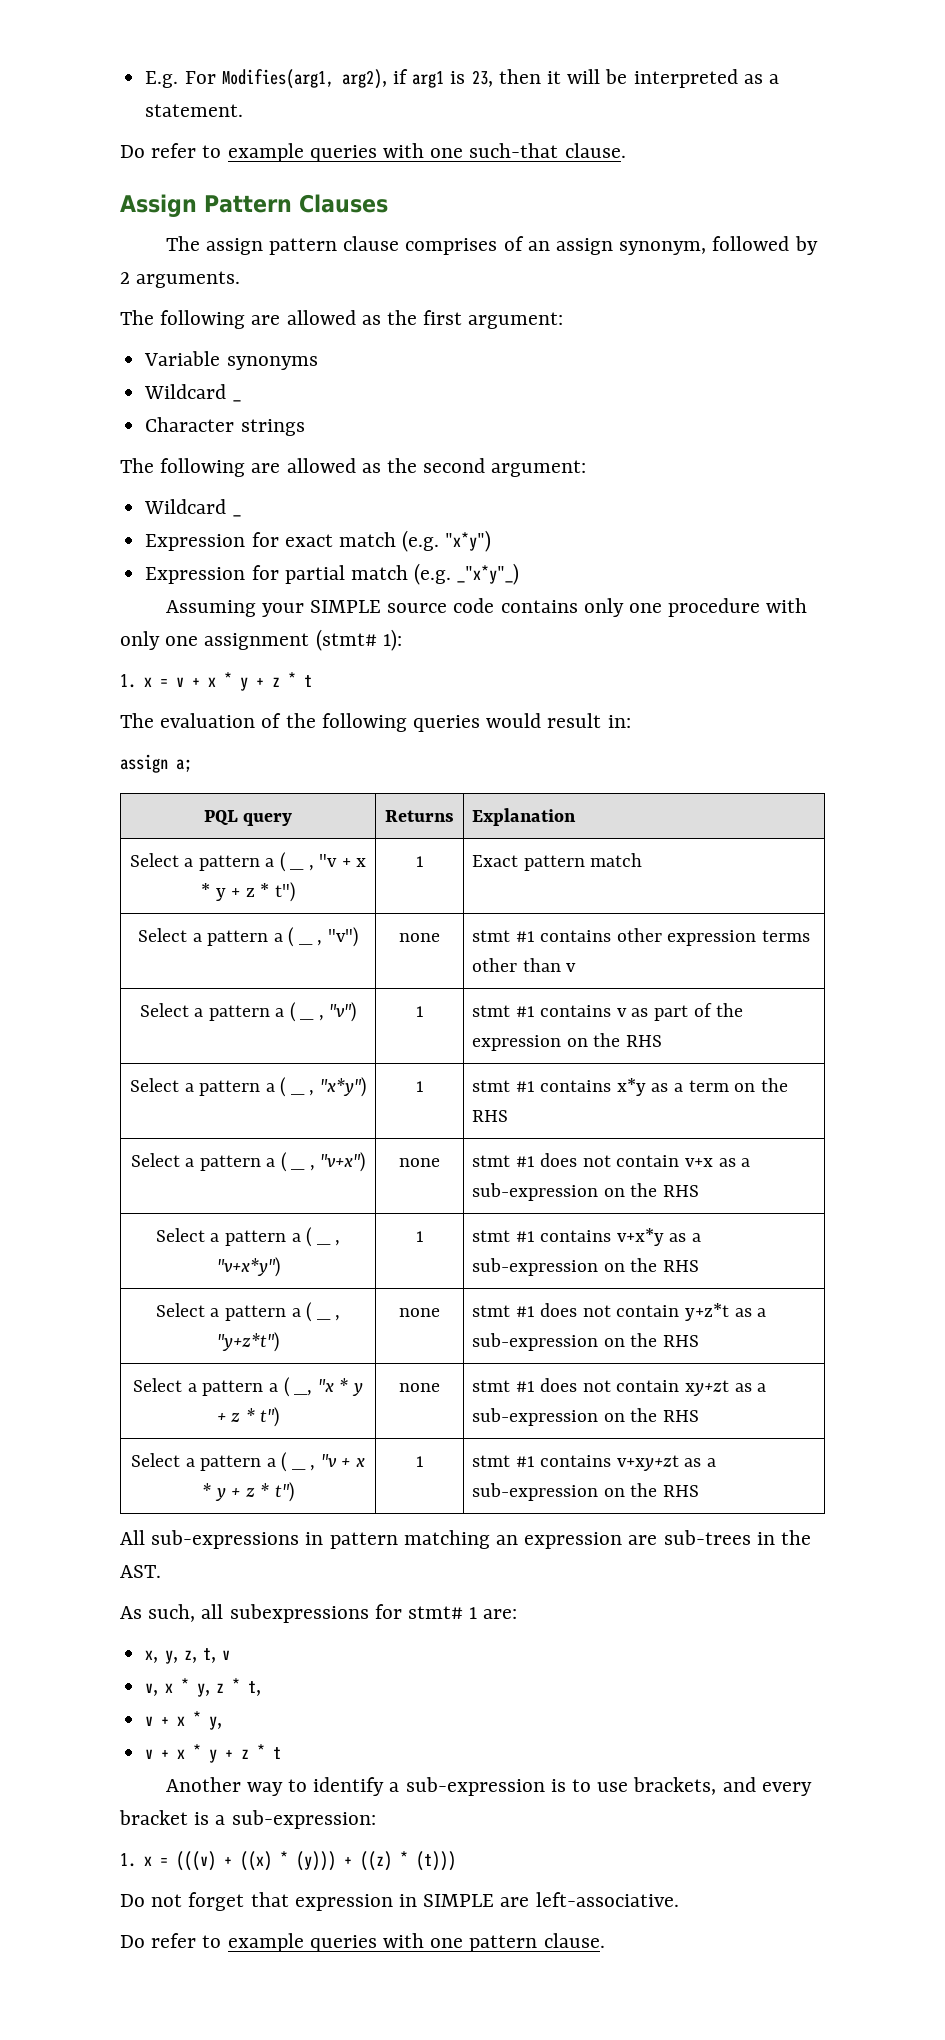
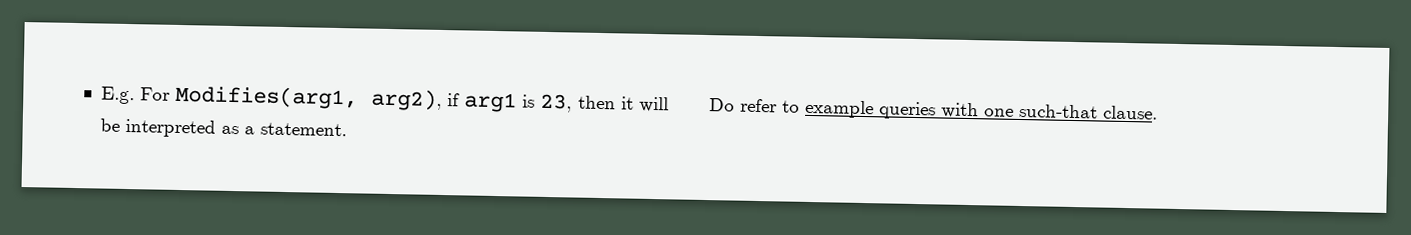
[120,194,388,217] [165,236,818,255] [120,271,241,288] [120,310,564,329] [144,351,318,370] [144,384,227,399] [232,399,241,402] [145,417,305,436] [120,458,587,477] [144,499,227,514] [232,514,241,517] [145,530,492,552] [145,563,520,585] [165,598,808,617] [120,629,402,651] [120,672,312,691] [120,713,631,732] [120,754,192,773] [203,810,293,826] [385,810,454,822] [472,808,577,826] [129,852,367,872] [201,882,295,902] [415,856,424,867] [472,853,643,871] [138,927,358,947] [398,933,440,942] [472,928,810,946] [472,958,577,972] [139,1002,357,1022] [415,1006,424,1017] [472,1003,744,1021] [472,1033,662,1051] [130,1077,366,1097] [415,1081,424,1092] [472,1078,788,1096] [472,1110,509,1122] [130,1152,366,1172] [398,1158,440,1167] [472,1153,751,1167] [472,1183,699,1201] [155,1227,341,1247] [216,1257,280,1277] [415,1231,424,1242] [472,1228,701,1246] [472,1258,699,1276] [155,1302,341,1322] [217,1332,279,1352] [398,1308,440,1317] [472,1303,767,1321] [472,1333,699,1351] [133,1377,363,1397] [216,1407,280,1427] [398,1383,440,1392] [472,1378,767,1396] [472,1408,699,1426] [131,1452,365,1472] [202,1482,294,1502] [415,1456,424,1467] [472,1455,716,1471] [472,1483,699,1501] [120,1530,812,1549] [120,1565,161,1578] [120,1604,518,1623] [145,1648,231,1664] [145,1678,261,1697] [145,1711,223,1730] [145,1744,282,1763] [165,1777,812,1796] [119,1810,376,1829] [120,1851,456,1871] [120,1892,679,1911] [120,1933,605,1952] // Assign Pattern Clauses // The assign pattern clause comprises of an assign synonym, followed by 2 arguments. // The following are allowed as the first argument: // Variable synonyms // Wildcard _ // Character strings // The following are allowed as the second argument: // Wildcard _ // Expression for exact match (e.g. "x*y") // Expression for partial match (e.g. _"x*y"_) // Assuming your SIMPLE source code contains only one procedure with only one assignment (stmt# 1): // 1. x = v + x * y + z * t // The evaluation of the following queries would result in: // assign a; // PQL query | Returns | Explanation // Select a pattern a ( _ , "v + x * y + z * t") | 1 | Exact pattern match // Select a pattern a ( _ , "v") | none | stmt #1 contains other expression terms other than v // Select a pattern a ( _ , "v") | 1 | stmt #1 contains v as part of the expression on the RHS // Select a pattern a ( _ , "x*y") | 1 | stmt #1 contains x*y as a term on the RHS // Select a pattern a ( _ , "v+x") | none | stmt #1 does not contain v+x as a sub-expression on the RHS // Select a pattern a ( _ , "v+x*y") | 1 | stmt #1 contains v+x*y as a sub-expression on the RHS // Select a pattern a ( _ , "y+z*t") | none | stmt #1 does not contain y+z*t as a sub-expression on the RHS // Select a pattern a ( _, "x * y + z * t") | none | stmt #1 does not contain xy+zt as a sub-expression on the RHS // Select a pattern a ( _ , "v + x * y + z * t") | 1 | stmt #1 contains v+xy+zt as a sub-expression on the RHS // All sub-expressions in pattern matching an expression are sub-trees in the AST. // As such, all subexpressions for stmt# 1 are: // x, y, z, t, v // v, x * y, z * t, // v + x * y, // v + x * y + z * t // Another way to identify a sub-expression is to use brackets, and every bracket is a sub-expression: // 1. x = (((v) + ((x) * (y))) + ((z) * (t))) // Do not forget that expression in SIMPLE are left-associative. // Do refer to example queries with one pattern clause. -> (1158, 112) none

